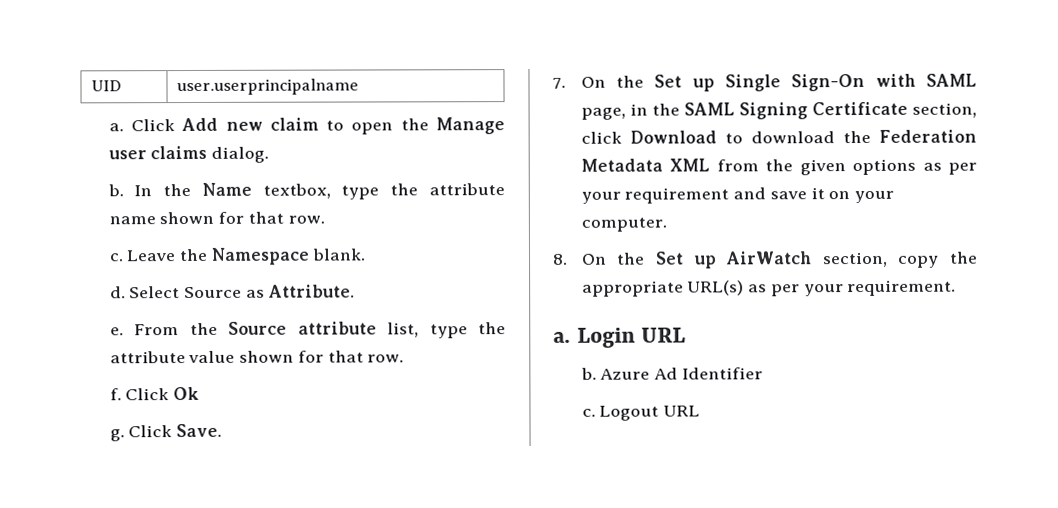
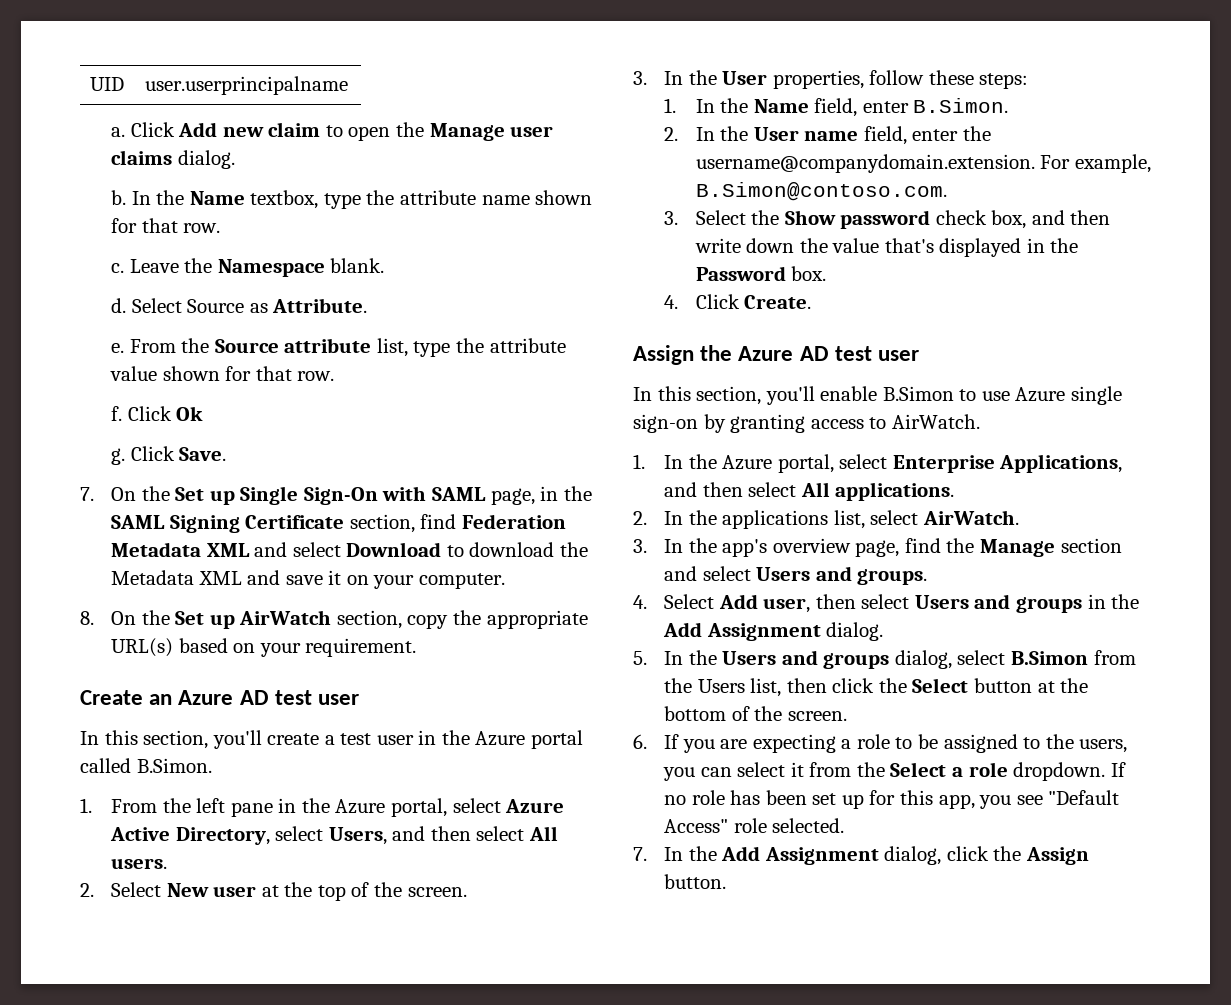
[580,131,622,144] click -> [420,514,566,529] [111,542,341,557] find Federation Metadata XML and select
[879,129,977,143] [580,158,977,176] [580,187,730,204] Federation Metadata XML from the given options as per your requirement -> [111,570,242,585] Metadata XML
[748,284,800,297] as per -> [178,638,256,653] based on
[553,327,687,348] [580,367,763,380] [581,405,701,421] a. Login URL // b. Azure Ad Identifier // c. Logout URL -> [80,690,360,705] [80,730,583,749] [80,758,212,773] [80,798,565,817] [110,826,559,845] [111,858,168,869] [80,882,467,901] [633,70,1029,89] [664,98,1009,117] [664,126,991,145] [695,154,1151,173] [695,182,947,201] [664,210,1111,229] [694,238,1079,257] [695,266,827,281] [664,294,812,309] [633,345,920,365] [633,386,1122,405] [633,414,980,433] [633,454,1123,473] [664,482,955,501] [633,510,1019,529] [633,538,1122,557] [664,566,928,585] [633,594,1140,613] [663,622,884,641] [633,650,1136,669] [664,678,1089,697] [664,706,847,721] [633,734,1128,753] [663,762,1126,781] [664,790,1120,809] [664,818,845,833] [633,846,1090,865] [664,874,727,889] Create an Azure AD test user // In this section, you'll create a test user in the Azure portal called B.Simon. // 1. From the left pane in the Azure portal, select Azure Active Directory, select Users, and then select All users. // 2. Select New user at the top of the screen. // 3. In the User properties, follow these steps: // 1. In the Name field, enter B.Simon. // 2. In the User name field, enter the username@companydomain.extension. For example, B.Simon@contoso.com. // 3. Select the Show password check box, and then write down the value that's displayed in the Password box. // 4. Click Create. // Assign the Azure AD test user // In this section, you'll enable B.Simon to use Azure single sign-on by granting access to AirWatch. // 1. In the Azure portal, select Enterprise Applications, and then select All applications. // 2. In the applications list, select AirWatch. // 3. In the app's overview page, find the Manage section and select Users and groups. // 4. Select Add user, then select Users and groups in the Add Assignment dialog. // 5. In the Users and groups dialog, select B.Simon from the Users list, then click the Select button at the bottom of the screen. // 6. If you are expecting a role to be assigned to the users, you can select it from the Select a role dropdown. If no role has been set up for this app, you see "Default Access" role selected. // 7. In the Add Assignment dialog, click the Assign button.

